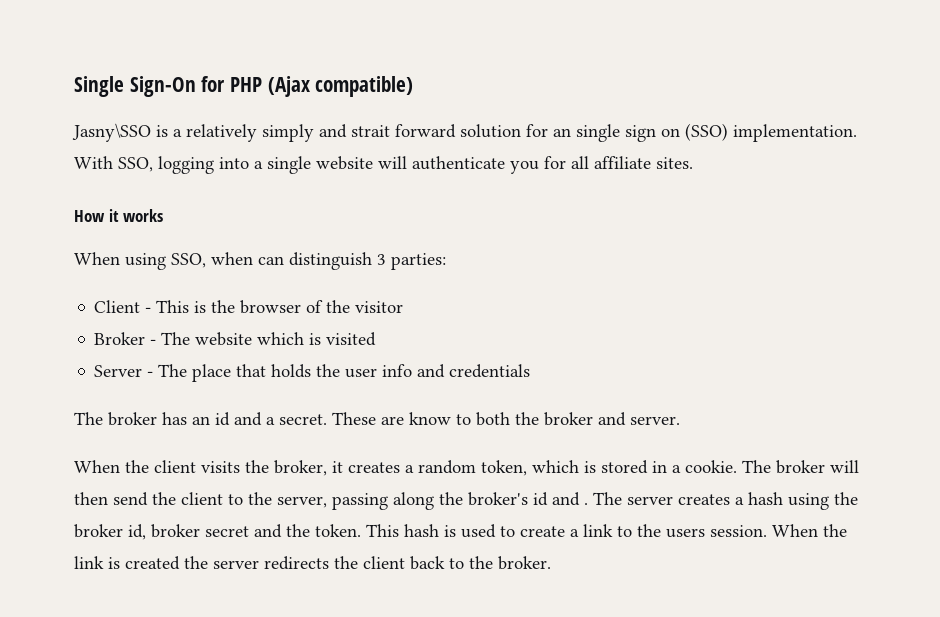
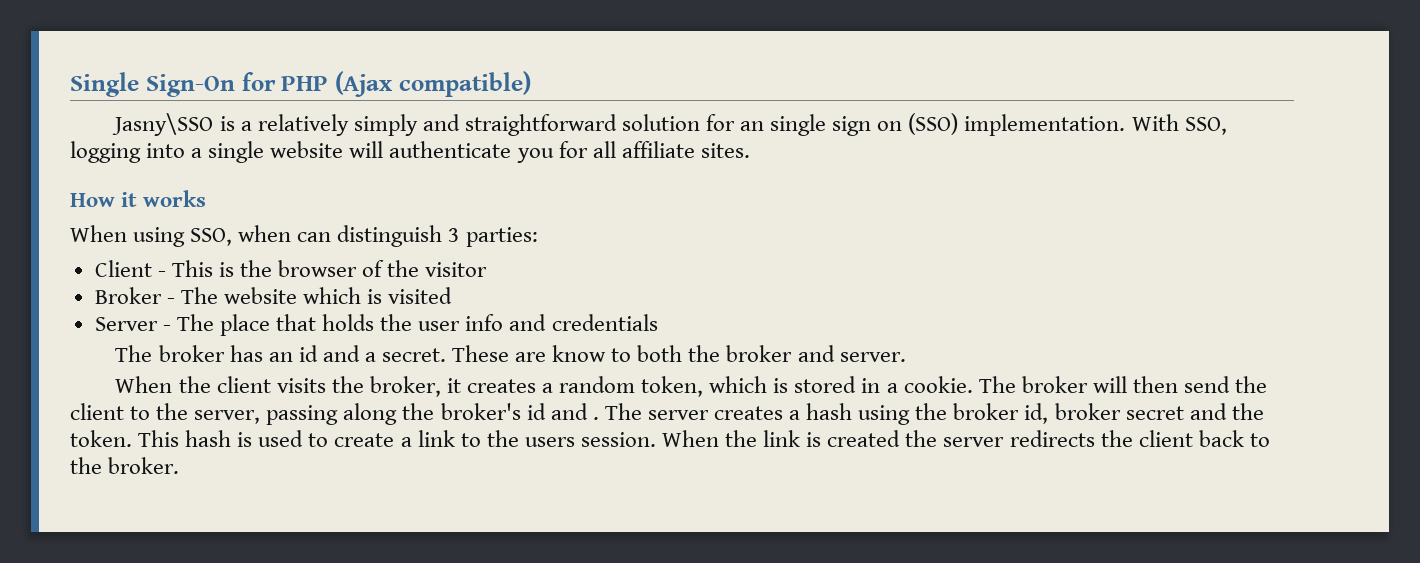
[351,124,456,138] strait forward -> [464,114,617,136] straightforward

